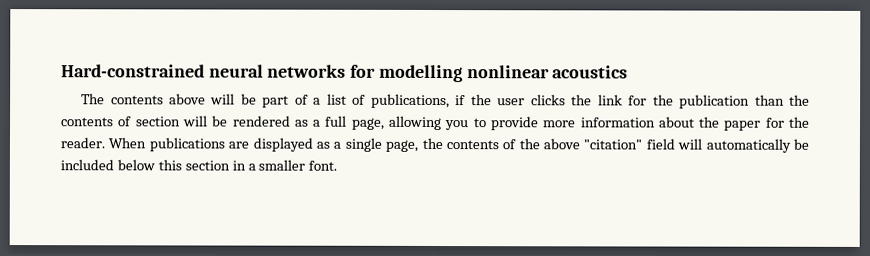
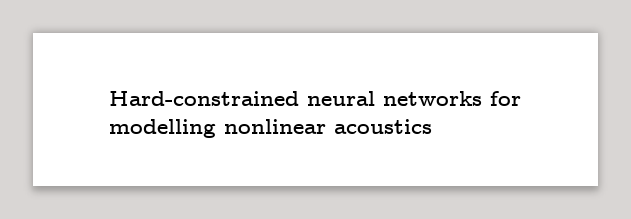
[81,93,811,109] [61,115,810,131] [60,137,810,153] [60,159,338,171] // The contents above will be part of a list of publications, if the user clicks the link for the publication than the contents of section will be rendered as a full page, allowing you to provide more information about the paper for the reader. When publications are displayed as a single page, the contents of the above "citation" field will automatically be included below this section in a smaller font. -> (432, 126) none

